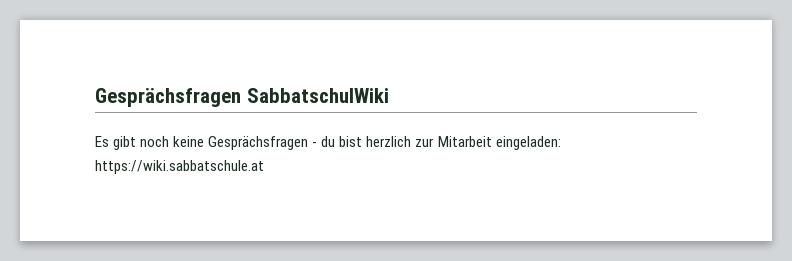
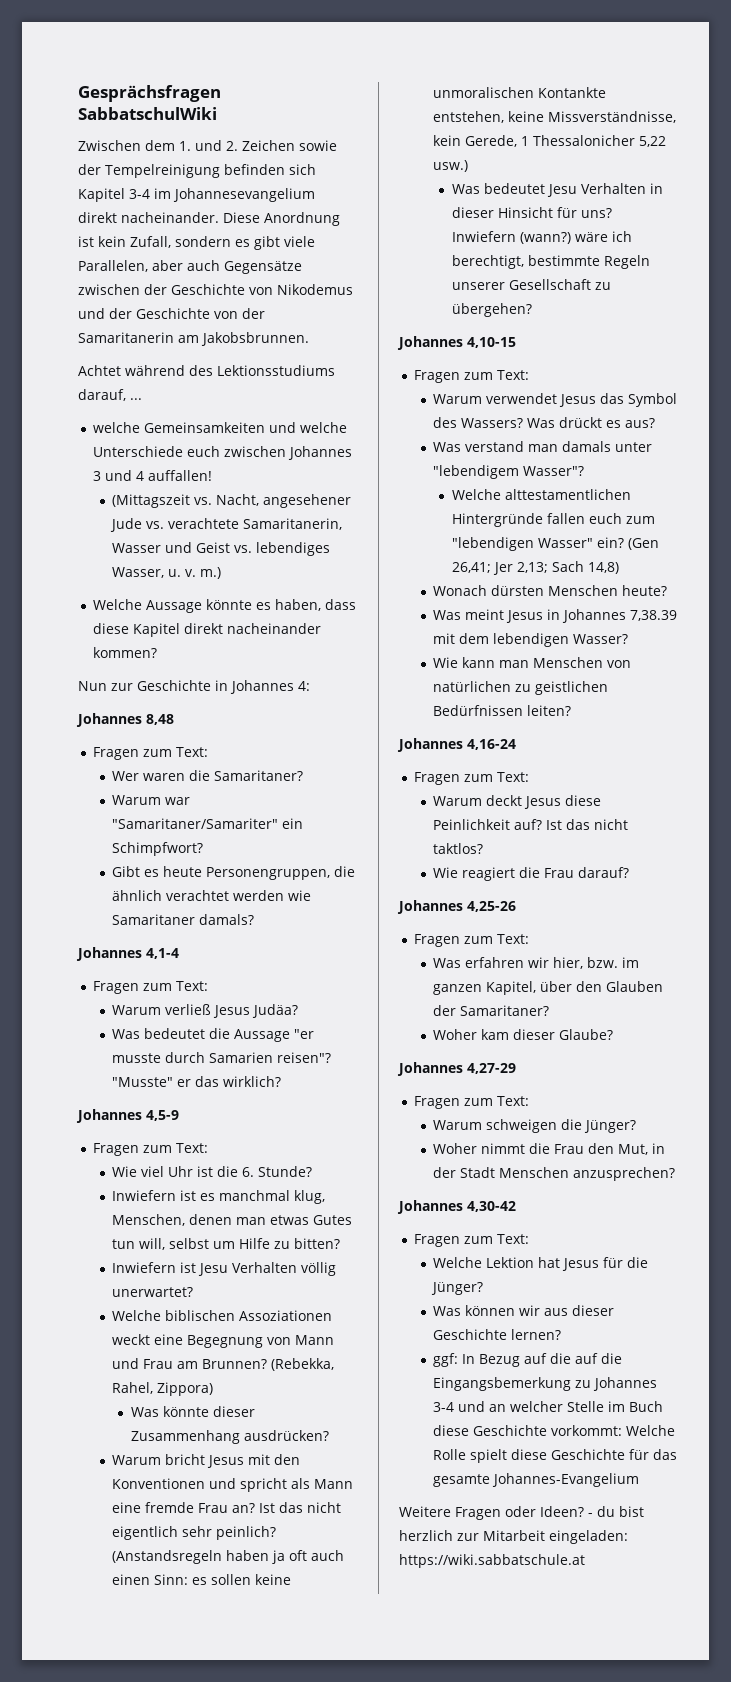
[95,136,309,150] Es gibt noch keine Gesprächsfragen -> [78,140,337,151] [78,164,316,178] [78,188,315,202] [78,212,340,226] [78,236,315,250] [78,260,302,274] [78,284,353,295] [78,308,265,319] [78,332,309,346] [78,365,335,376] [78,389,142,401] [93,422,348,433] [93,446,353,460] [93,470,213,481] [112,494,352,508] [110,518,343,532] [112,542,331,556] [112,567,222,579] [93,599,357,613] [93,623,322,637] [93,647,158,658] [78,680,310,694] [76,713,174,727] [93,747,209,760] [112,770,304,781] [112,795,191,805] [112,818,304,829] [112,842,204,856] [112,866,356,880] [112,890,312,901] [112,914,255,925] [76,947,179,961] [93,981,209,994] [112,1004,299,1018] [112,1028,315,1042] [112,1052,332,1063] [112,1076,282,1087] [76,1109,179,1123] [93,1143,209,1156] [112,1166,313,1177] [112,1190,326,1204] [112,1214,353,1226] [112,1238,341,1250] [112,1262,337,1276] [112,1287,194,1297] [112,1310,333,1321] [112,1334,335,1348] [112,1358,335,1371] [112,1382,214,1396] [130,1406,255,1417] [130,1430,329,1444] [112,1454,301,1468] [112,1478,354,1492] [112,1502,342,1513] [112,1526,277,1540] [112,1550,345,1564] [112,1574,292,1585] [433,87,607,98] [433,111,677,123] [433,135,667,147] [433,160,469,172] [451,183,663,197] [451,207,612,218] [451,231,632,244] [451,255,650,269] [451,279,611,290] [451,303,532,317] [397,336,516,350] [414,370,530,383] [433,393,678,407] [433,417,656,428] [433,441,653,452] [433,465,585,479] [451,489,631,500] [451,513,655,527] [451,537,659,551] [451,561,619,575] [433,585,668,596] [433,609,678,623] [433,633,629,647] [433,657,632,668] [433,681,609,695] [433,705,572,716] [397,738,516,752] [414,772,530,785] [433,795,602,809] [433,819,629,830] [433,843,484,854] [433,867,630,881] [397,900,516,914] [414,934,530,947] [433,957,640,969] [433,981,664,995] [433,1005,550,1016] [433,1029,614,1040] [397,1062,516,1076] [414,1096,530,1109] [433,1119,637,1133] [433,1143,666,1155] [433,1167,676,1181] [397,1200,516,1214] [414,1234,530,1247] [433,1257,649,1271] [431,1282,484,1295] [433,1305,615,1316] [433,1329,562,1340] [433,1353,623,1367] [433,1377,658,1391] [433,1401,664,1412] [433,1425,676,1436] [433,1449,678,1463] [433,1473,640,1487] [399,1506,584,1520] Zwischen dem 1. und 2. Zeichen sowie der Tempelreinigung befinden sich Kapitel 3-4 im Johannesevangelium direkt nacheinander. Diese Anordnung ist kein Zufall, sondern es gibt viele Parallelen, aber auch Gegensätze zwischen der Geschichte von Nikodemus und der Geschichte von der Samaritanerin am Jakobsbrunnen. // Achtet während des Lektionsstudiums darauf, ... // welche Gemeinsamkeiten und welche Unterschiede euch zwischen Johannes 3 und 4 auffallen! // (Mittagszeit vs. Nacht, angesehener Jude vs. verachtete Samaritanerin, Wasser und Geist vs. lebendiges Wasser, u. v. m.) // Welche Aussage könnte es haben, dass diese Kapitel direkt nacheinander kommen? // Nun zur Geschichte in Johannes 4: // Johannes 8,48 // Fragen zum Text: // Wer waren die Samaritaner? // Warum war "Samaritaner/Samariter" ein Schimpfwort? // Gibt es heute Personengruppen, die ähnlich verachtet werden wie Samaritaner damals? // Johannes 4,1-4 // Fragen zum Text: // Warum verließ Jesus Judäa? // Was bedeutet die Aussage "er musste durch Samarien reisen"? "Musste" er das wirklich? // Johannes 4,5-9 // Fragen zum Text: // Wie viel Uhr ist die 6. Stunde? // Inwiefern ist es manchmal klug, Menschen, denen man etwas Gutes tun will, selbst um Hilfe zu bitten? // Inwiefern ist Jesu Verhalten völlig unerwartet? // Welche biblischen Assoziationen weckt eine Begegnung von Mann und Frau am Brunnen? (Rebekka, Rahel, Zippora) // Was könnte dieser Zusammenhang ausdrücken? // Warum bricht Jesus mit den Konventionen und spricht als Mann eine fremde Frau an? Ist das nicht eigentlich sehr peinlich? (Anstandsregeln haben ja oft auch einen Sinn: es sollen keine unmoralischen Kontankte entstehen, keine Missverständnisse, kein Gerede, 1 Thessalonicher 5,22 usw.) // Was bedeutet Jesu Verhalten in dieser Hinsicht für uns? Inwiefern (wann?) wäre ich berechtigt, bestimmte Regeln unserer Gesellschaft zu übergehen? // Johannes 4,10-15 // Fragen zum Text: // Warum verwendet Jesus das Symbol des Wassers? Was drückt es aus? // Was verstand man damals unter "lebendigem Wasser"? // Welche alttestamentlichen Hintergründe fallen euch zum "lebendigen Wasser" ein? (Gen 26,41; Jer 2,13; Sach 14,8) // Wonach dürsten Menschen heute? // Was meint Jesus in Johannes 7,38.39 mit dem lebendigen Wasser? // Wie kann man Menschen von natürlichen zu geistlichen Bedürfnissen leiten? // Johannes 4,16-24 // Fragen zum Text: // Warum deckt Jesus diese Peinlichkeit auf? Ist das nicht taktlos? // Wie reagiert die Frau darauf? // Johannes 4,25-26 // Fragen zum Text: // Was erfahren wir hier, bzw. im ganzen Kapitel, über den Glauben der Samaritaner? // Woher kam dieser Glaube? // Johannes 4,27-29 // Fragen zum Text: // Warum schweigen die Jünger? // Woher nimmt die Frau den Mut, in der Stadt Menschen anzusprechen? // Johannes 4,30-42 // Fragen zum Text: // Welche Lektion hat Jesus für die Jünger? // Was können wir aus dieser Geschichte lernen? // ggf: In Bezug auf die auf die Eingangsbemerkung zu Johannes 3-4 und an welcher Stelle im Buch diese Geschichte vorkommt: Welche Rolle spielt diese Geschichte für das gesamte Johannes-Evangelium // Weitere Fragen oder Ideen?

